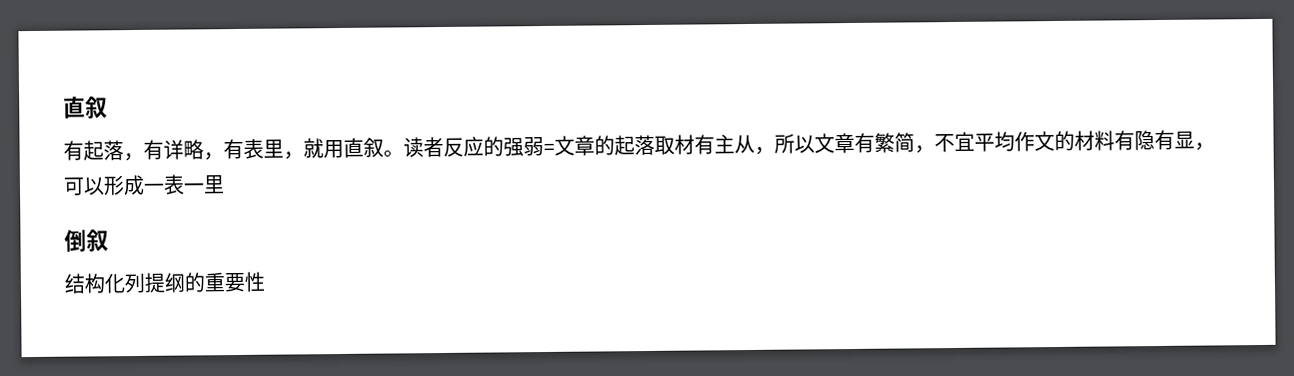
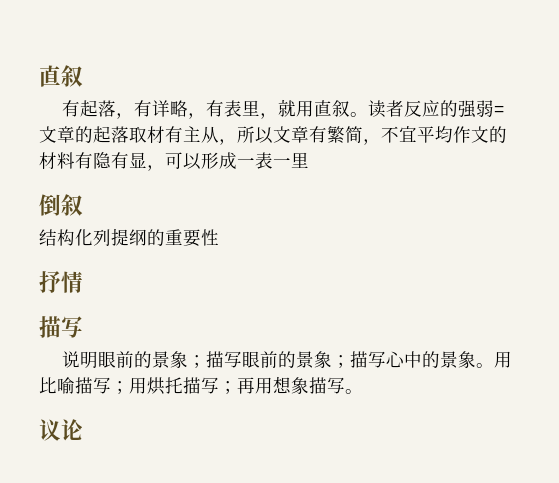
(265, 281) none -> [39,271,83,293] [39,316,83,338] [61,351,512,369] [39,376,363,395] [39,419,83,441] // 抒情 // 描写 // 说明眼前的景象；描写眼前的景象；描写心中的景象。用比喻描写；用烘托描写；再用想象描写。 // 议论

